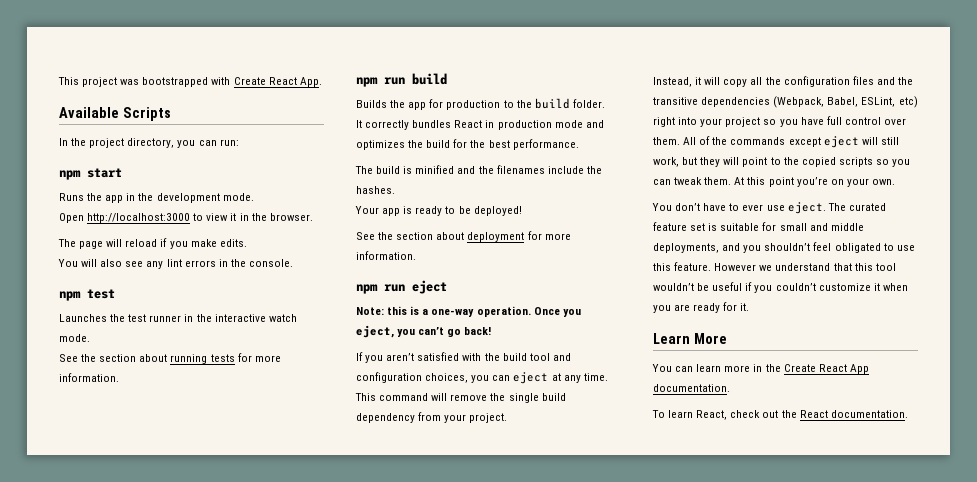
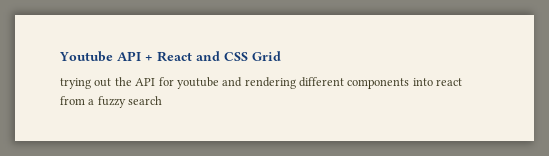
[58,77,322,87] [59,107,171,121] [59,138,239,148] [59,168,122,180] [59,193,254,203] [59,213,313,223] [58,238,247,249] [58,259,293,269] [59,289,115,301] [59,314,297,322] [59,334,90,342] [59,353,281,364] [59,373,119,382] [356,73,447,87] [356,98,605,110] [356,120,604,130] [356,139,579,150] [355,165,602,174] [356,186,395,194] [355,206,522,216] [356,231,571,242] [356,251,416,260] [356,280,447,294] [356,306,581,317] [356,325,492,338] [356,352,571,363] [356,372,608,384] [355,393,566,403] [356,412,508,423] [653,76,913,87] [653,96,918,108] [653,116,906,127] [653,136,899,148] [653,157,911,167] [653,177,895,187] [652,202,886,214] [653,222,864,231] [653,242,915,253] [653,262,896,271] [653,282,908,293] [653,302,750,313] [653,333,727,344] [652,364,869,374] [653,384,730,392] [652,410,908,420] This project was bootstrapped with Create React App. // Available Scripts // In the project directory, you can run: // npm start // Runs the app in the development mode. // Open http://localhost:3000 to view it in the browser. // The page will reload if you make edits. // You will also see any lint errors in the console. // npm test // Launches the test runner in the interactive watch mode. // See the section about running tests for more information. // npm run build // Builds the app for production to the build folder. // It correctly bundles React in production mode and optimizes the build for the best performance. // The build is minified and the filenames include the hashes. // Your app is ready to be deployed! // See the section about deployment for more information. // npm run eject // Note: this is a one-way operation. Once you eject, you can’t go back! // If you aren’t satisfied with the build tool and configuration choices, you can eject at any time. This command will remove the single build dependency from your project. // Instead, it will copy all the configuration files and the transitive dependencies (Webpack, Babel, ESLint, etc) right into your project so you have full control over them. All of the commands except eject will still work, but they will point to the copied scripts so you can tweak them. At this point you’re on your own. // You don’t have to ever use eject. The curated feature set is suitable for small and middle deployments, and you shouldn’t feel obligated to use this feature. However we understand that this tool wouldn’t be useful if you couldn’t customize it when you are ready for it. // Learn More // You can learn more in the Create React App documentation. // To learn React, check out the React documentation. -> [59,51,281,62] [60,77,463,89] [60,96,163,108] Youtube API + React and CSS Grid // trying out the API for youtube and rendering different components into react from a fuzzy search

